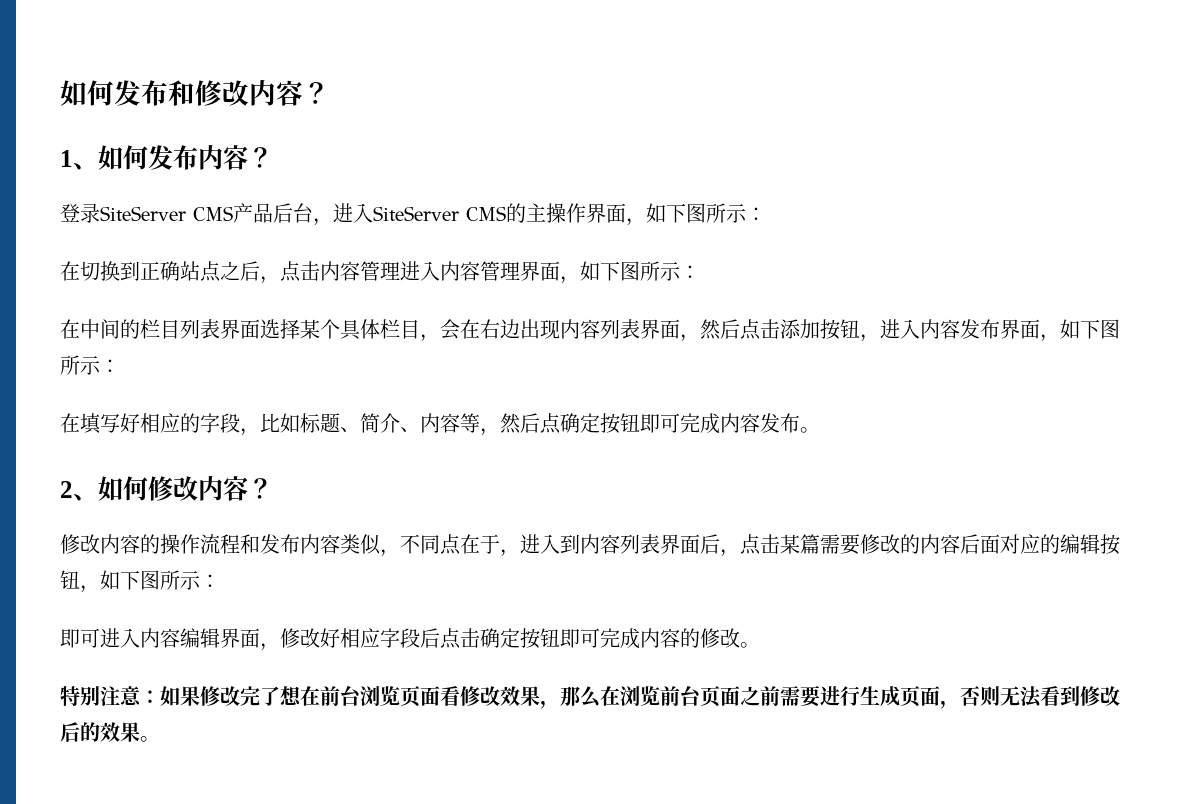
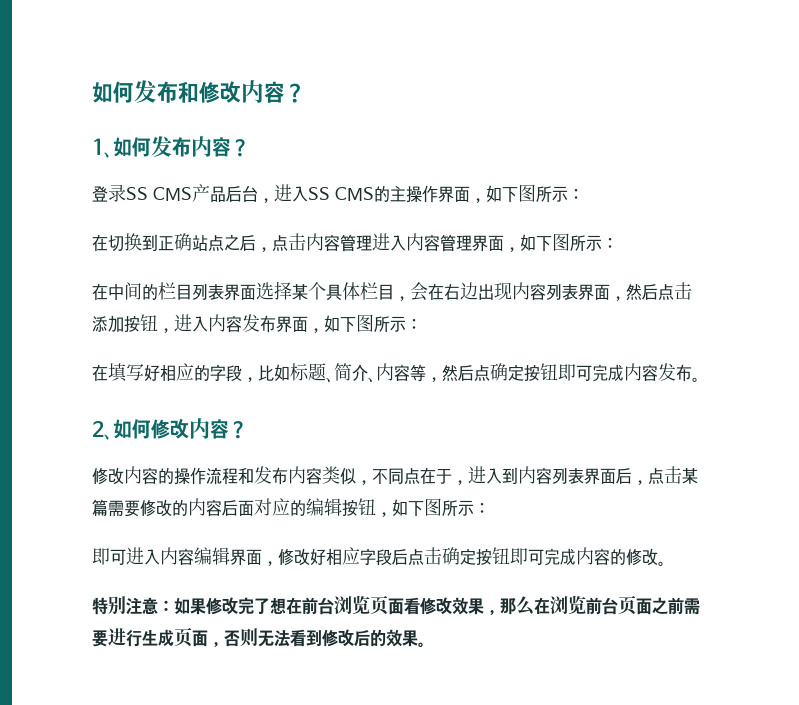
[100,206,186,221] SiteServer -> [126,187,148,200] SS
[373,206,459,221] SiteServer -> [307,187,330,200] SS

